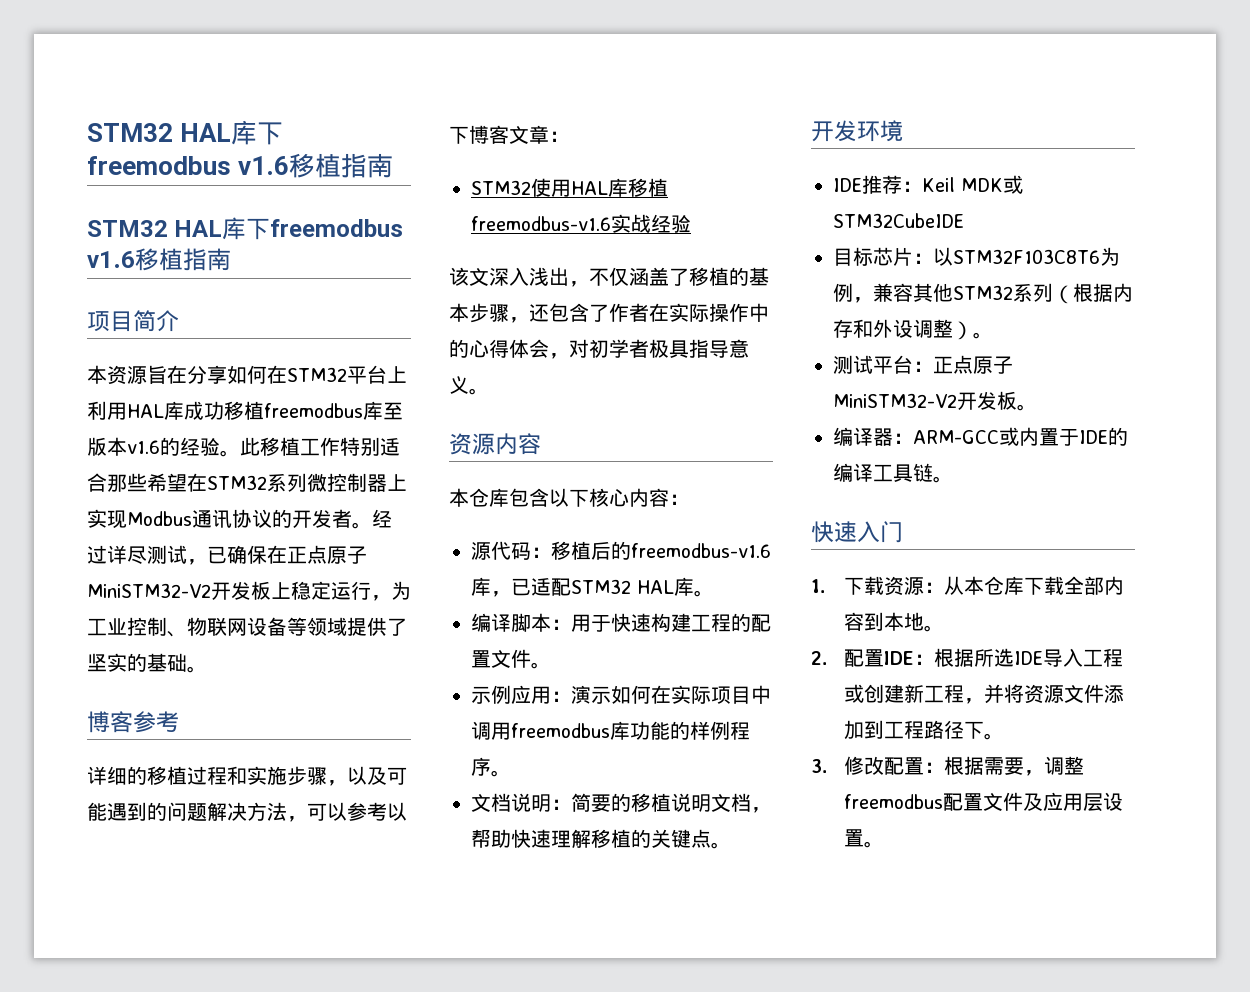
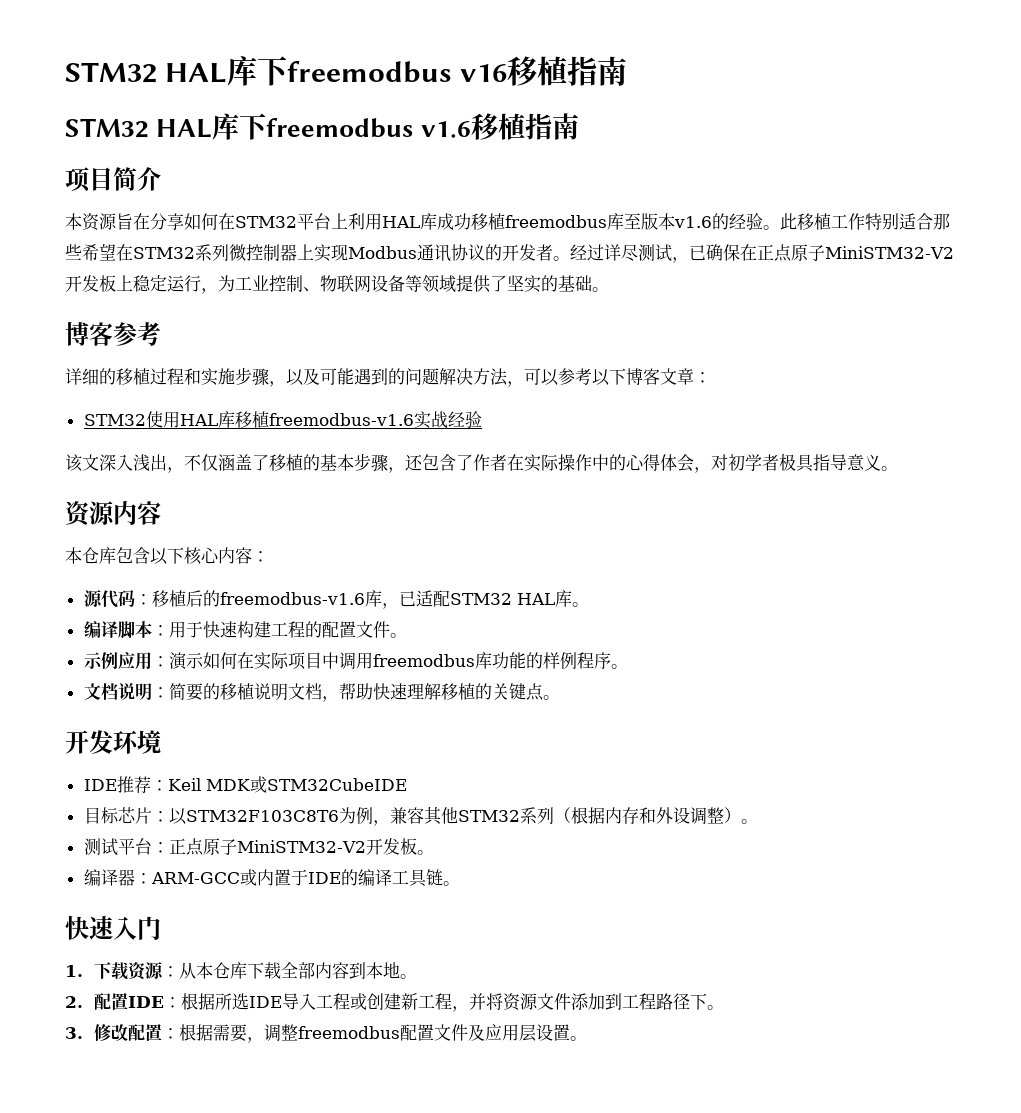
[87,120,284,145] [87,156,290,175] STM32 HAL库下freemodbus v1.6 -> [65,55,508,86] STM32 HAL库下freemodbus v16

